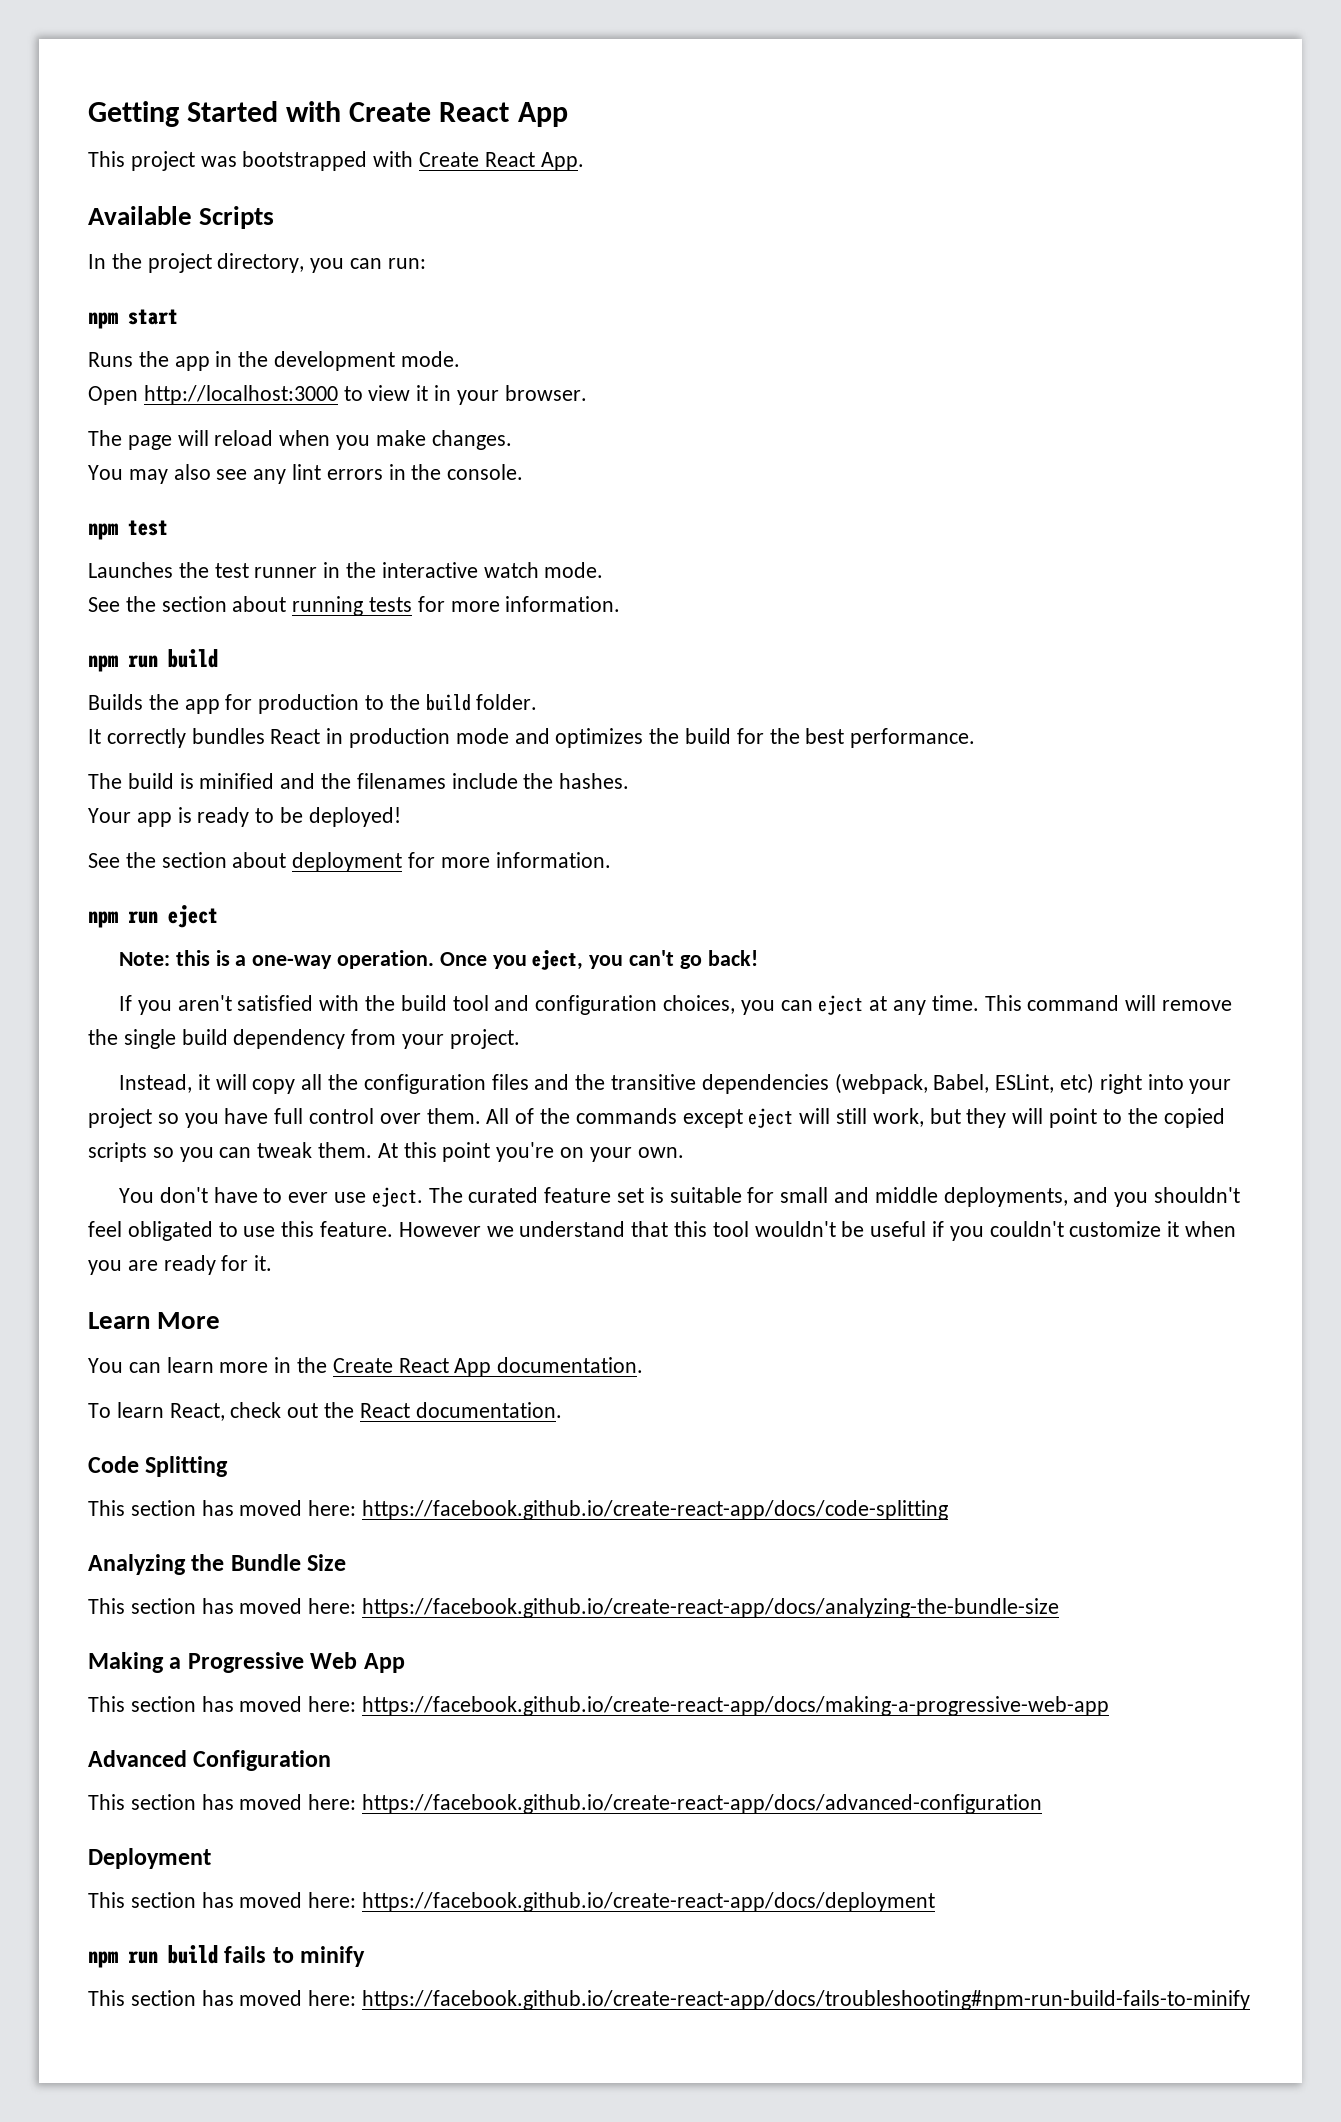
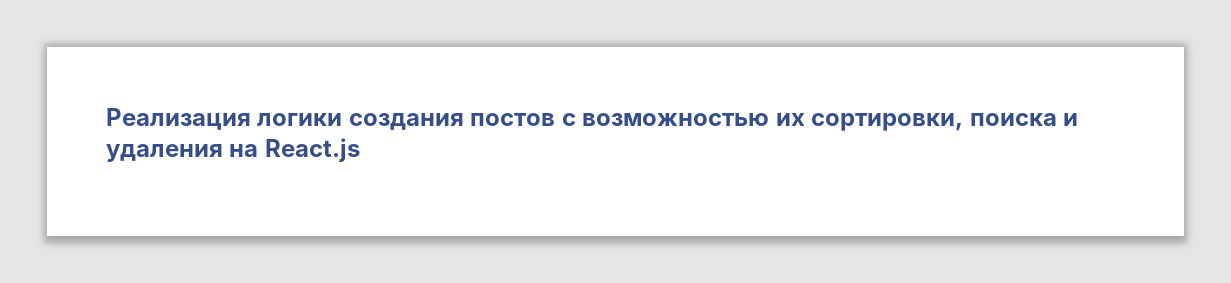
[88,101,568,127] [88,151,584,171] [88,206,275,229] [88,253,426,273] [88,309,178,329] [88,351,460,371] [88,385,587,405] [88,430,512,450] [88,464,524,484] [88,520,168,540] [88,562,604,578] [88,596,621,616] [88,649,218,672] [88,694,538,714] [88,728,976,748] [88,773,630,789] [88,807,401,827] [88,852,611,872] [88,905,218,928] [118,950,758,970] [118,995,1233,1015] [88,1029,520,1049] [118,1073,1232,1094] [88,1108,1225,1128] [88,1142,684,1162] [118,1187,1241,1207] [88,1221,1237,1241] [88,1255,273,1275] [88,1312,221,1329] [88,1357,644,1377] [88,1402,562,1421] [88,1456,229,1477] [88,1500,949,1520] [88,1554,347,1575] [88,1598,1060,1618] [88,1652,405,1673] [88,1696,1110,1716] [88,1750,332,1771] [88,1794,1043,1814] [88,1848,211,1869] [88,1892,936,1912] [88,1945,366,1968] [88,1990,1251,2010] Getting Started with Create React App // This project was bootstrapped with Create React App. // Available Scripts // In the project directory, you can run: // npm start // Runs the app in the development mode. // Open http://localhost:3000 to view it in your browser. // The page will reload when you make changes. // You may also see any lint errors in the console. // npm test // Launches the test runner in the interactive watch mode. // See the section about running tests for more information. // npm run build // Builds the app for production to the build folder. // It correctly bundles React in production mode and optimizes the build for the best performance. // The build is minified and the filenames include the hashes. // Your app is ready to be deployed! // See the section about deployment for more information. // npm run eject // Note: this is a one-way operation. Once you eject, you can't go back! // If you aren't satisfied with the build tool and configuration choices, you can eject at any time. This command will remove the single build dependency from your project. // Instead, it will copy all the configuration files and the transitive dependencies (webpack, Babel, ESLint, etc) right into your project so you have full control over them. All of the commands except eject will still work, but they will point to the copied scripts so you can tweak them. At this point you're on your own. // You don't have to ever use eject. The curated feature set is suitable for small and middle deployments, and you shouldn't feel obligated to use this feature. However we understand that this tool wouldn't be useful if you couldn't customize it when you are ready for it. // Learn More // You can learn more in the Create React App documentation. // To learn React, check out the React documentation. // Code Splitting // This section has moved here: https://facebook.github.io/create-react-app/docs/code-splitting // Analyzing the Bundle Size // This section has moved here: https://facebook.github.io/create-react-app/docs/analyzing-the-bundle-size // Making a Progressive Web App // This section has moved here: https://facebook.github.io/create-react-app/docs/making-a-progressive-web-app // Advanced Configuration // This section has moved here: https://facebook.github.io/create-react-app/docs/advanced-configuration // Deployment // This section has moved here: https://facebook.github.io/create-react-app/docs/deployment // npm run build fails to minify // This section has moved here: https://facebook.github.io/create-react-app/docs/troubleshooting#npm-run-build-fails-to-minify -> [106,108,1079,131] [106,138,360,162] Реализация логики создания постов с возможностью их сортировки, поиска и удаления на React.js

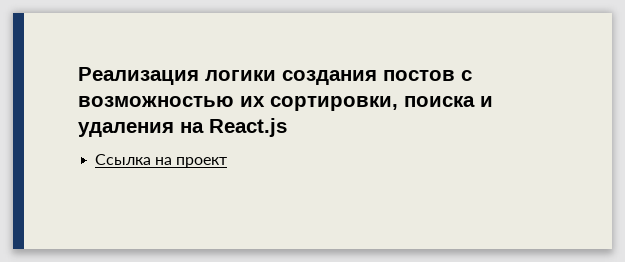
(360, 150) none -> [95,154,228,168] // Ссылка на проект

